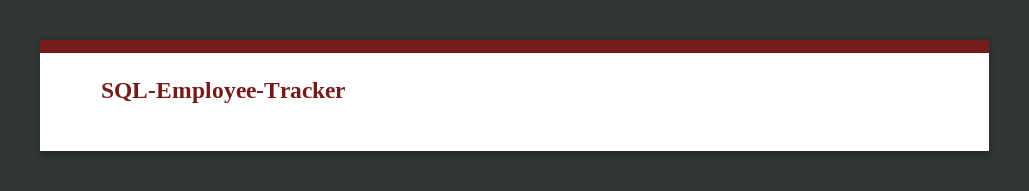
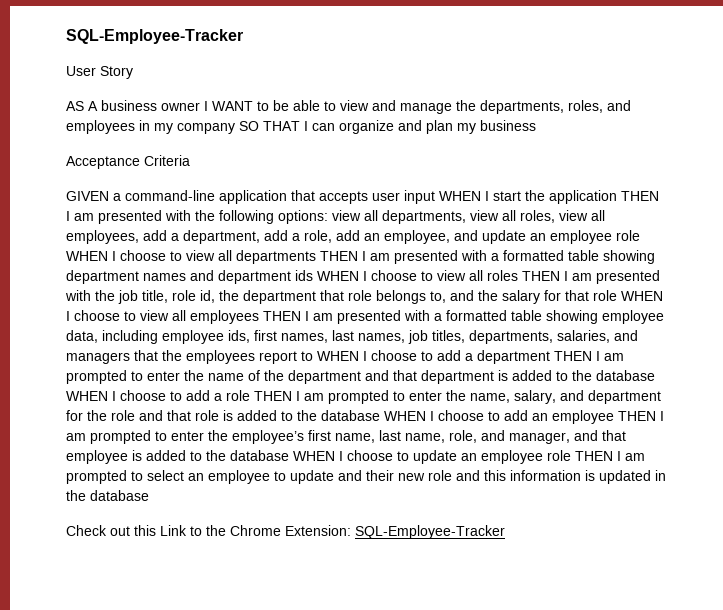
[101,82,345,103] SQL-Employee-Tracker -> [66,29,243,44] [66,66,133,79] [66,100,631,114] [66,120,536,134] [66,155,190,169] [66,190,659,204] [66,210,605,224] [66,230,640,244] [66,250,655,264] [66,270,660,284] [65,290,663,304] [66,310,664,324] [66,330,638,344] [66,350,624,364] [66,370,655,384] [66,390,661,404] [66,410,664,424] [66,430,626,444] [66,450,645,464] [66,470,666,484] [66,490,149,501] [66,525,505,539] SQL-Employee-Tracker // User Story // AS A business owner I WANT to be able to view and manage the departments, roles, and employees in my company SO THAT I can organize and plan my business // Acceptance Criteria // GIVEN a command-line application that accepts user input WHEN I start the application THEN I am presented with the following options: view all departments, view all roles, view all employees, add a department, add a role, add an employee, and update an employee role WHEN I choose to view all departments THEN I am presented with a formatted table showing department names and department ids WHEN I choose to view all roles THEN I am presented with the job title, role id, the department that role belongs to, and the salary for that role WHEN I choose to view all employees THEN I am presented with a formatted table showing employee data, including employee ids, first names, last names, job titles, departments, salaries, and managers that the employees report to WHEN I choose to add a department THEN I am prompted to enter the name of the department and that department is added to the database WHEN I choose to add a role THEN I am prompted to enter the name, salary, and department for the role and that role is added to the database WHEN I choose to add an employee THEN I am prompted to enter the employee’s first name, last name, role, and manager, and that employee is added to the database WHEN I choose to update an employee role THEN I am prompted to select an employee to update and their new role and this information is updated in the database // Check out this Link to the Chrome Extension: SQL-Employee-Tracker

